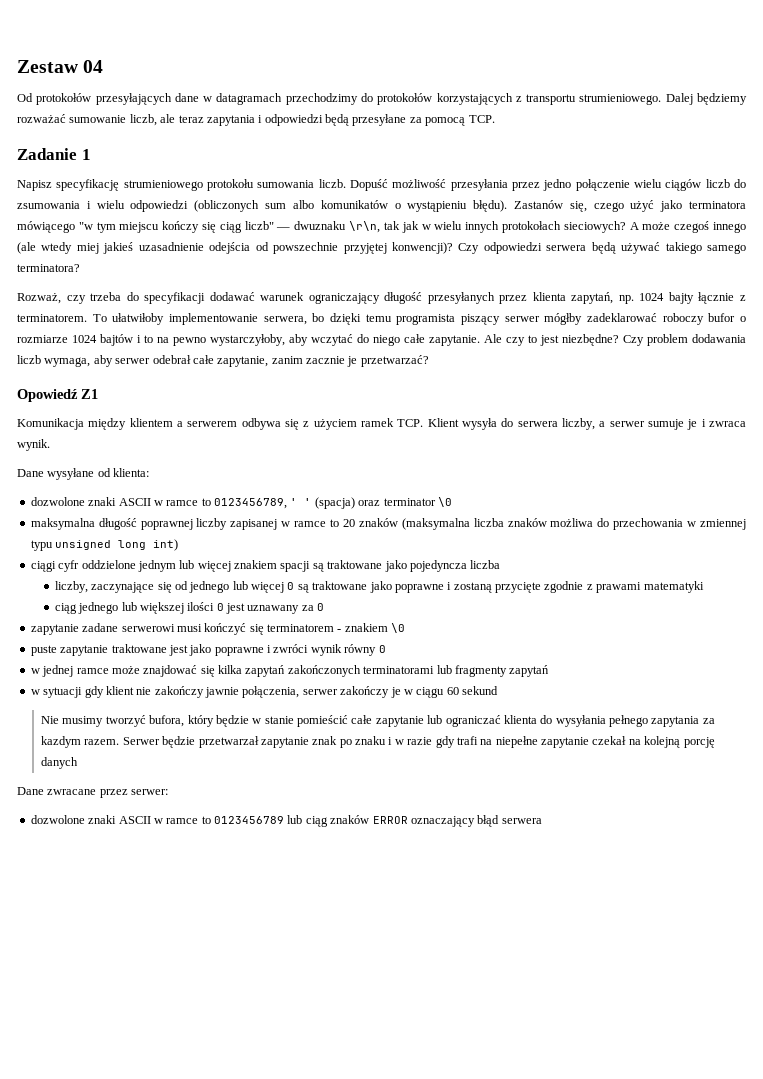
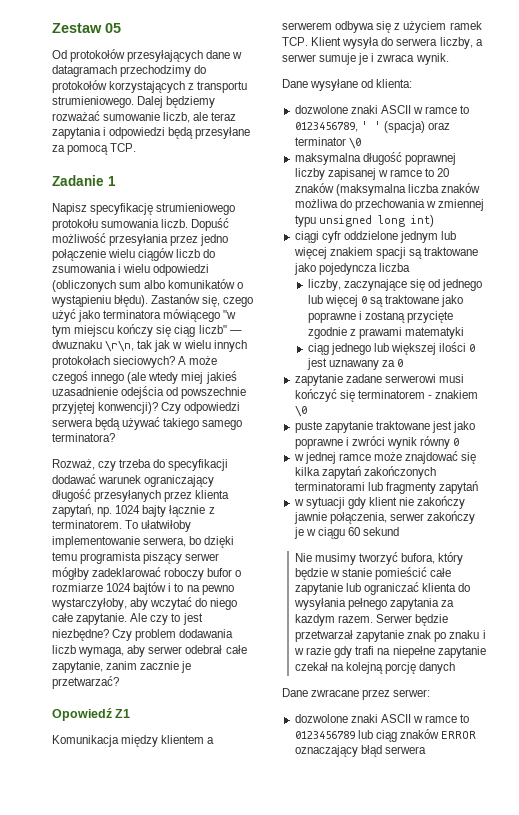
[83,60,104,73] 04 -> [105,23,121,33] 05

